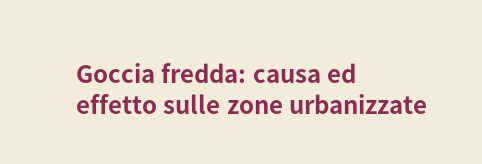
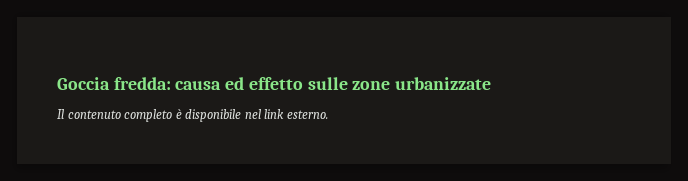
(428, 104) none -> [57,109,328,122] // Il contenuto completo è disponibile nel link esterno.

